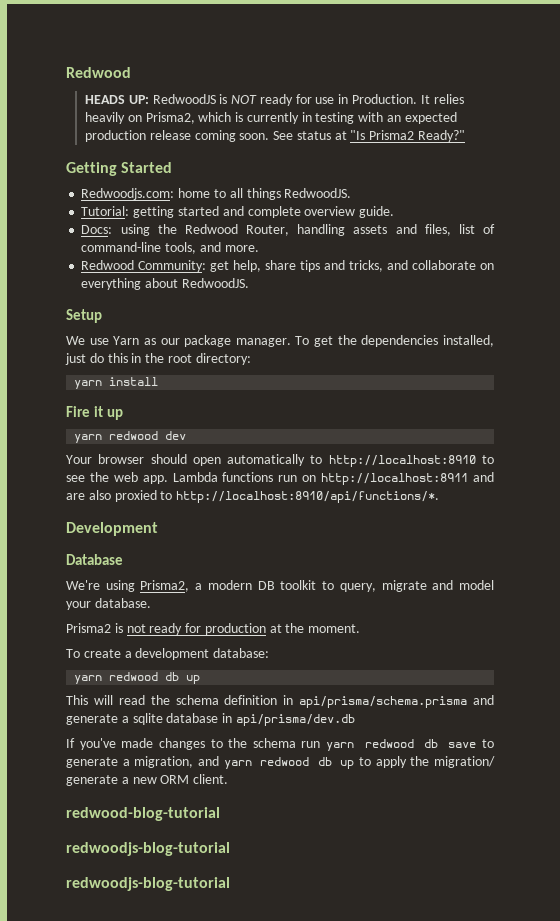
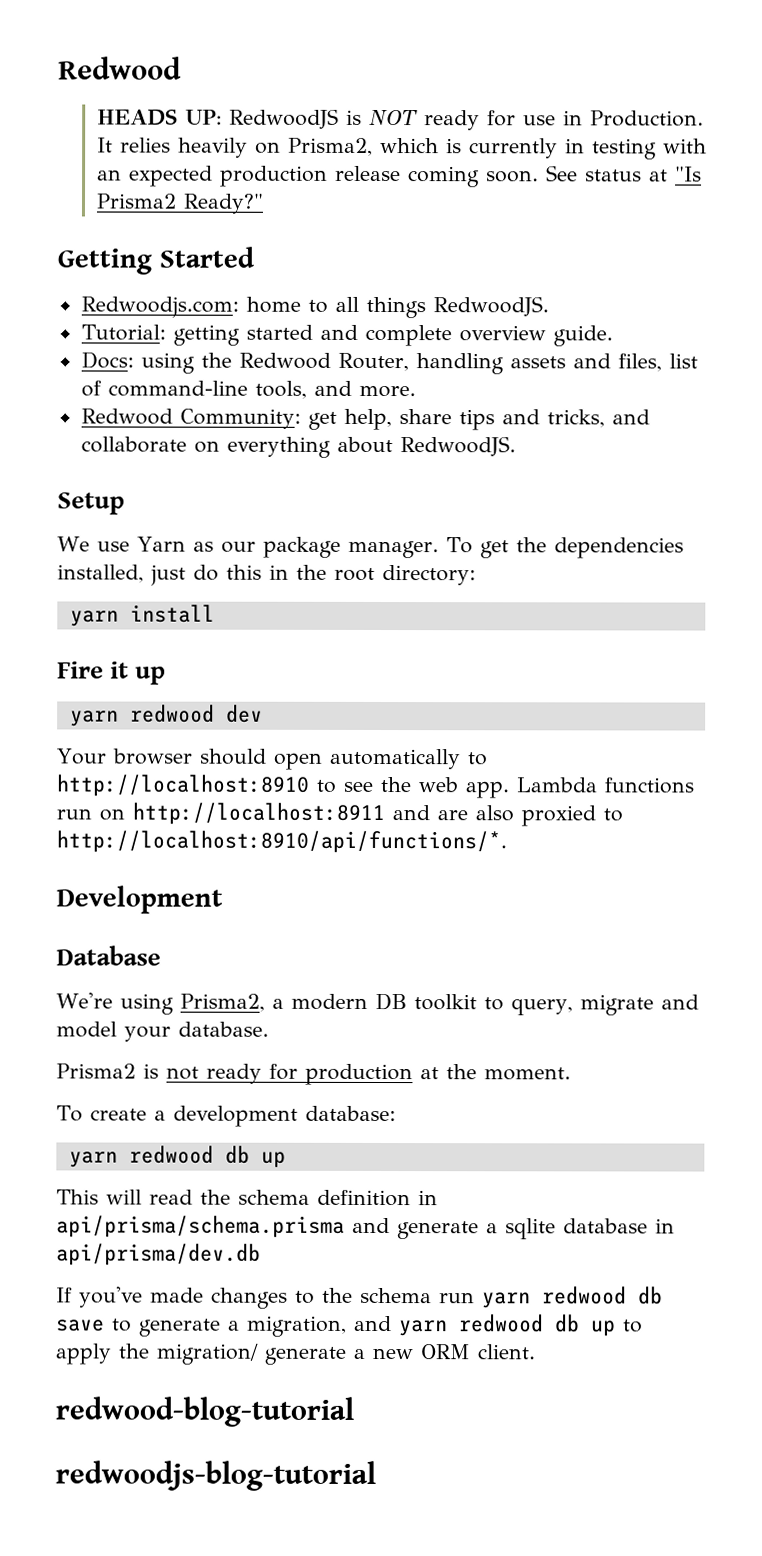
[66,877,230,891] // redwoodjs-blog-tutorial -> (376, 1475) none

